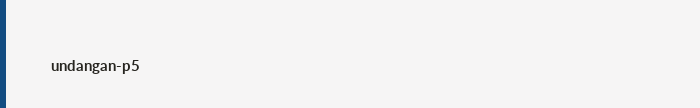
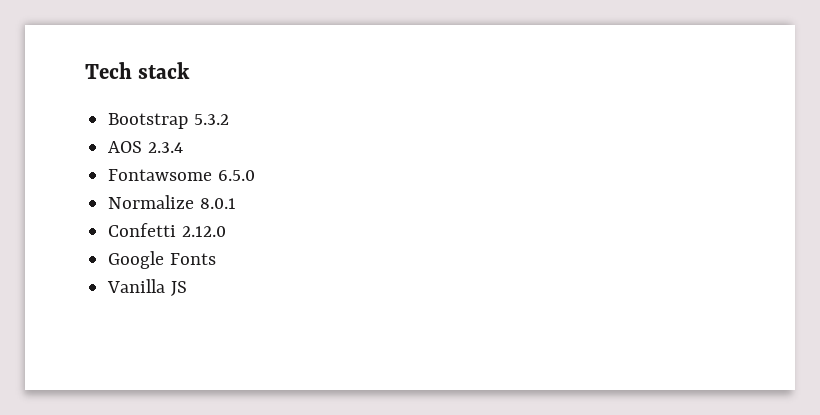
[51,60,140,74] undangan-p5 -> [85,62,191,79] [108,113,229,129] [108,141,183,153] [108,169,255,181] [108,195,236,209] [108,223,226,237] [108,251,216,269] [107,279,187,296] Tech stack // Bootstrap 5.3.2 // AOS 2.3.4 // Fontawsome 6.5.0 // Normalize 8.0.1 // Confetti 2.12.0 // Google Fonts // Vanilla JS

